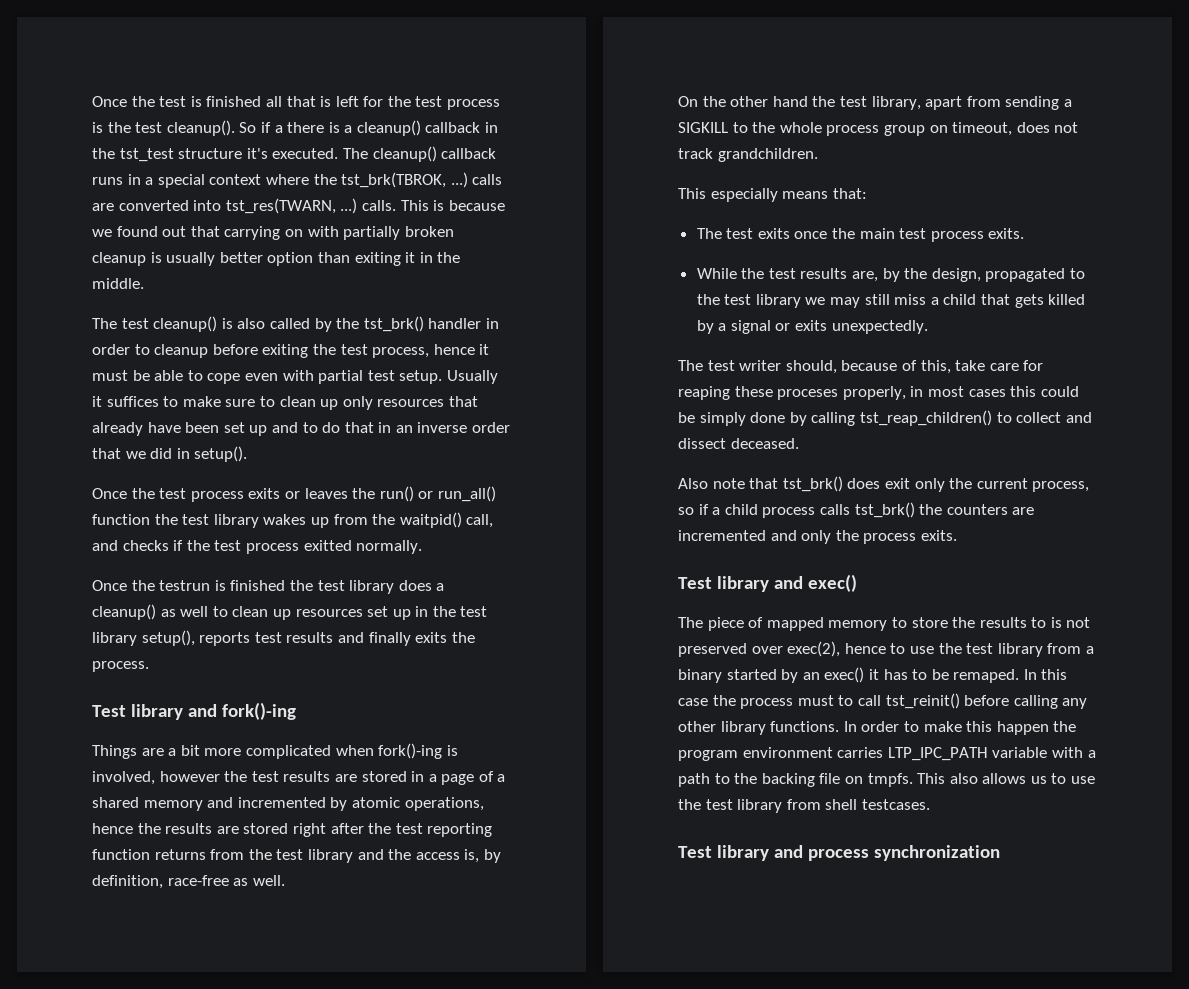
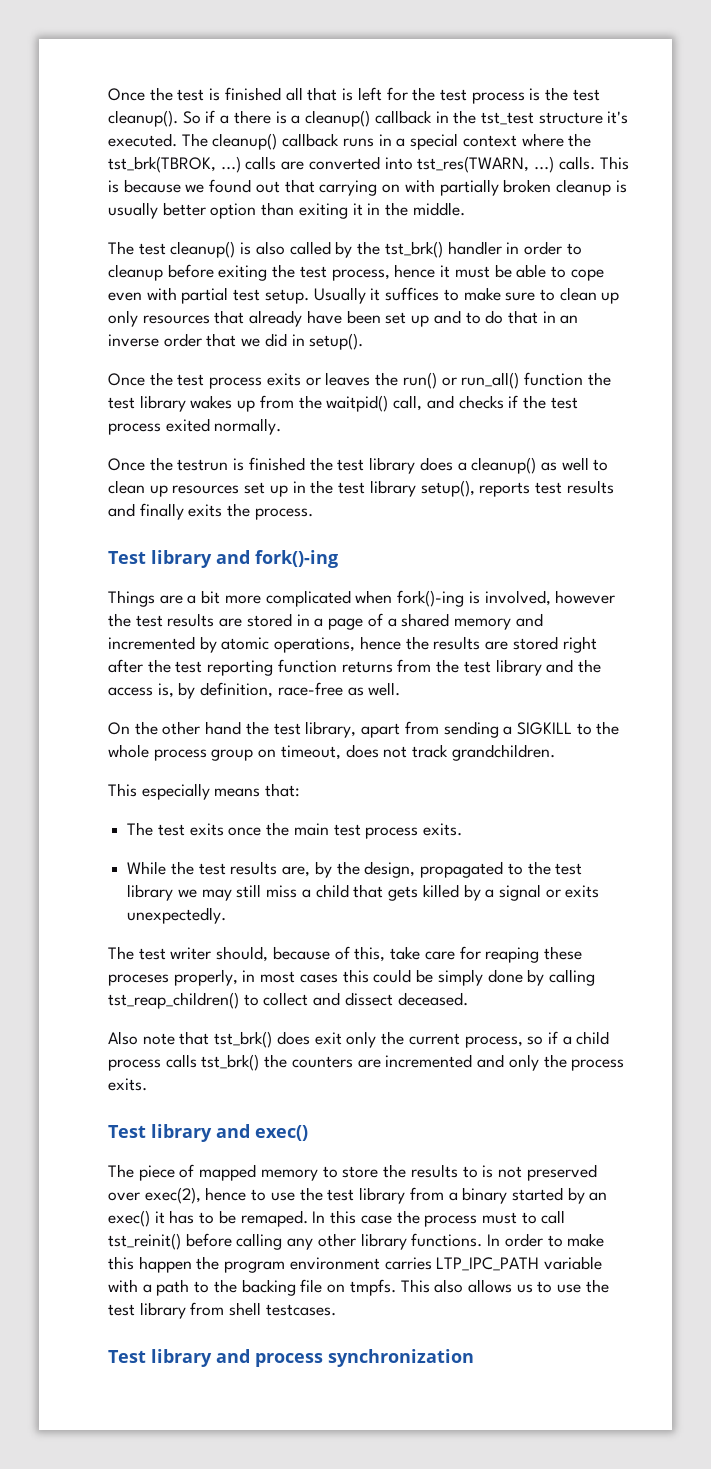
[303,540,352,551] exitted -> [165,418,210,432] exited

